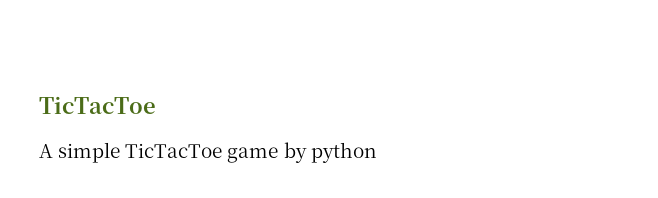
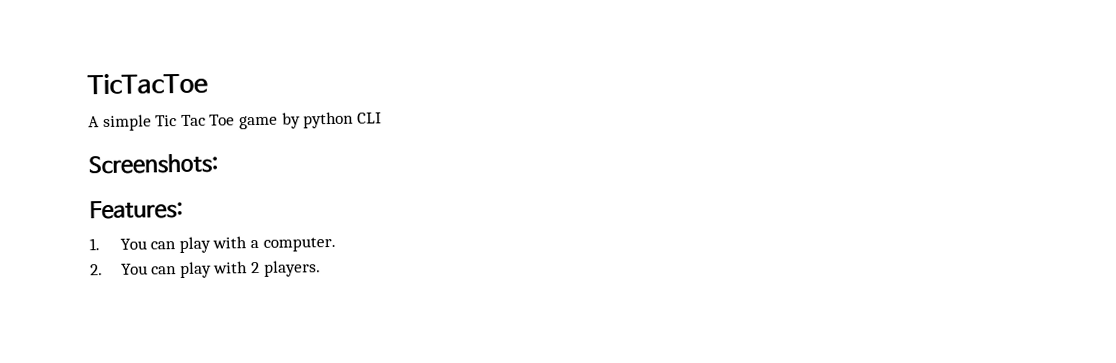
[125,142,377,163] TicTacToe game by python -> [155,111,382,130] [88,153,219,175] [89,199,184,220] [89,236,336,254] [90,260,321,279] Tic Tac Toe game by python CLI // Screenshots: // Features: // 1. You can play with a computer. // 2. You can play with 2 players.

